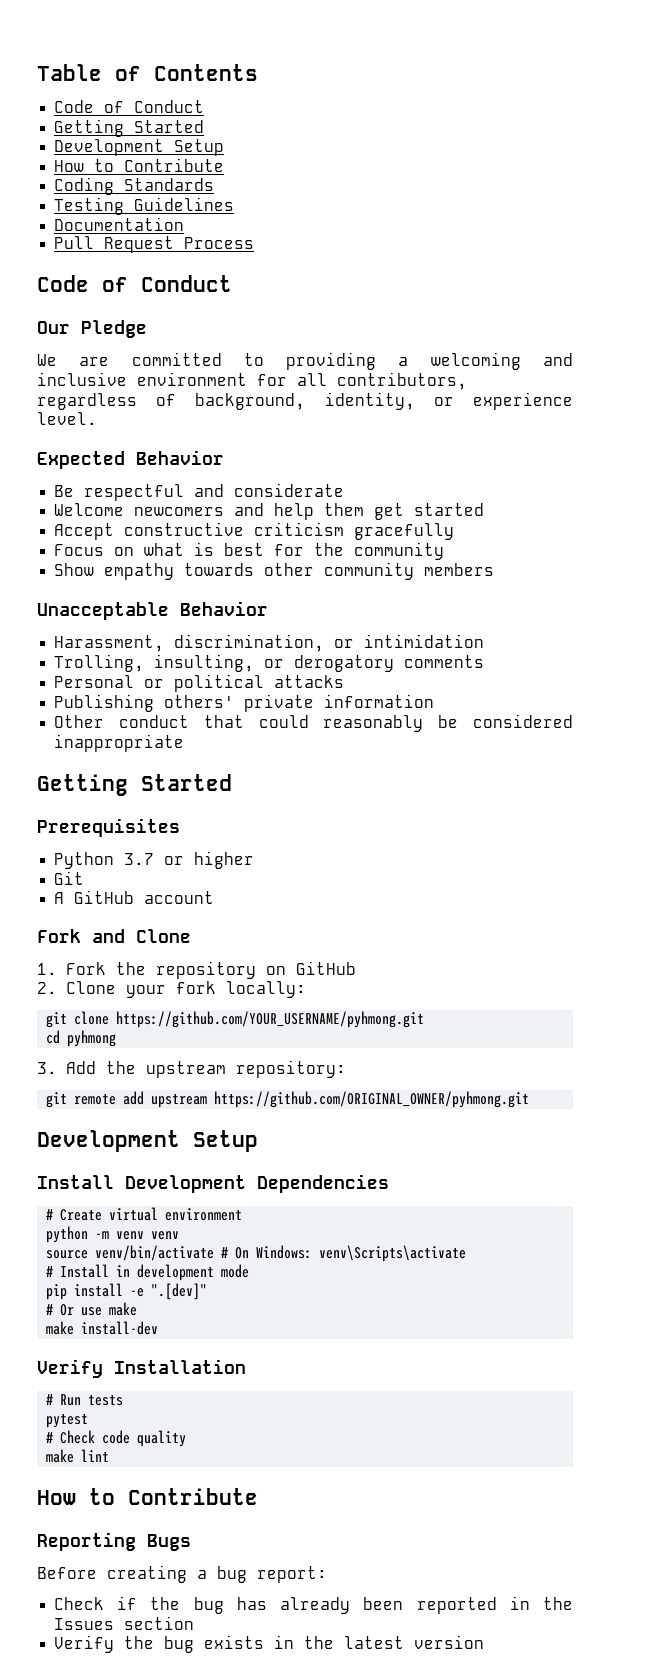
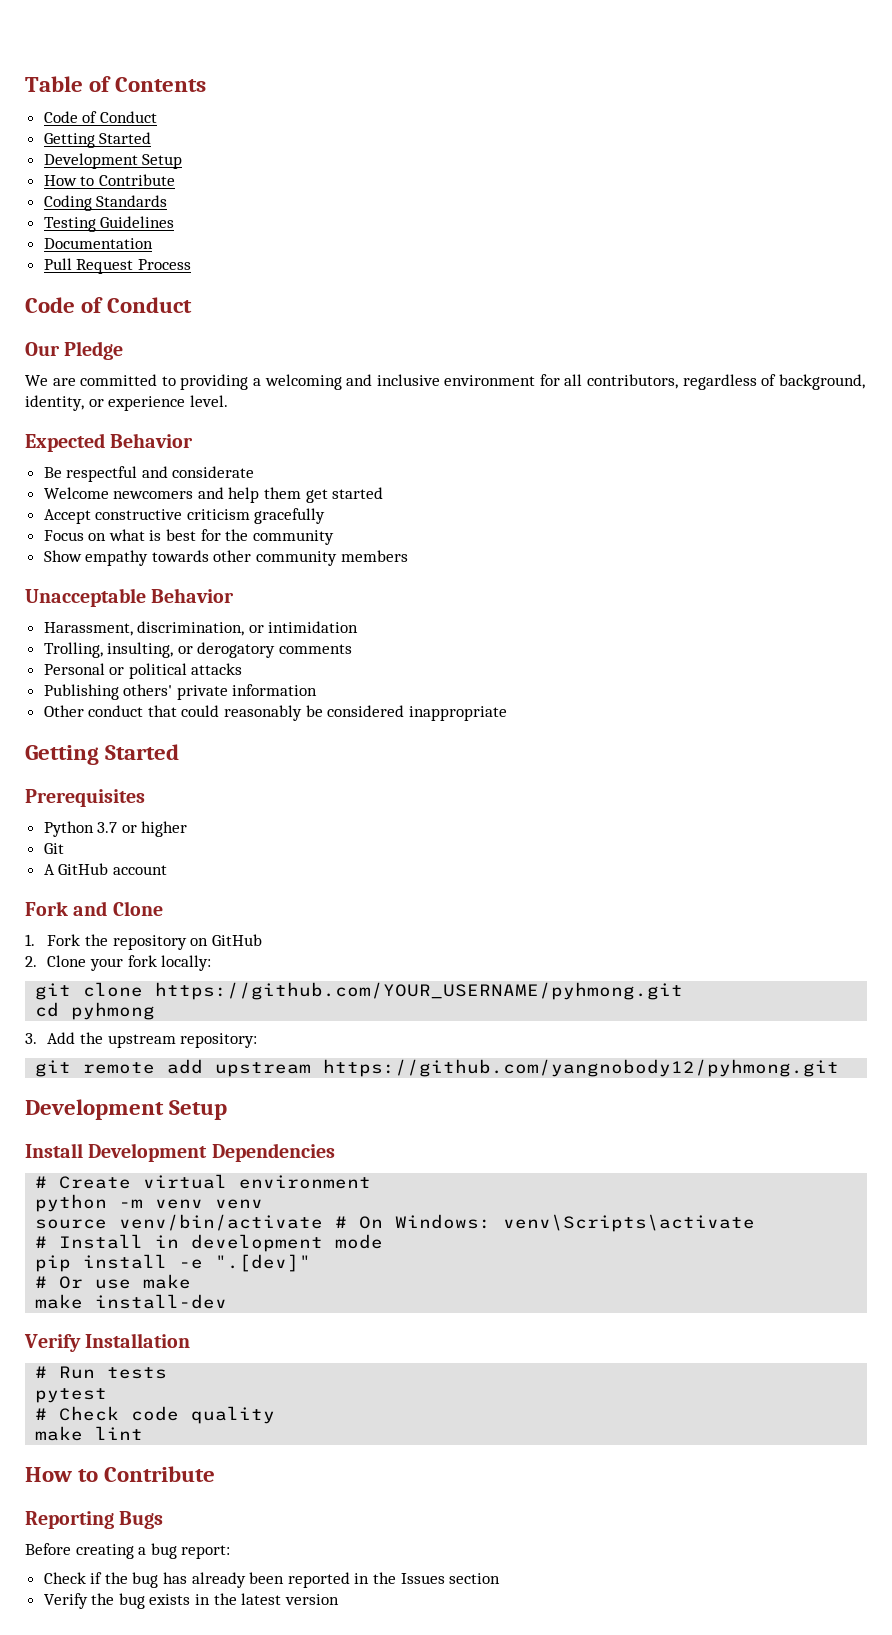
[214,1091,530,1108] https://github.com/ORIGINAL_OWNER/pyhmong.git -> [323,1059,840,1077] https://github.com/yangnobody12/pyhmong.git

